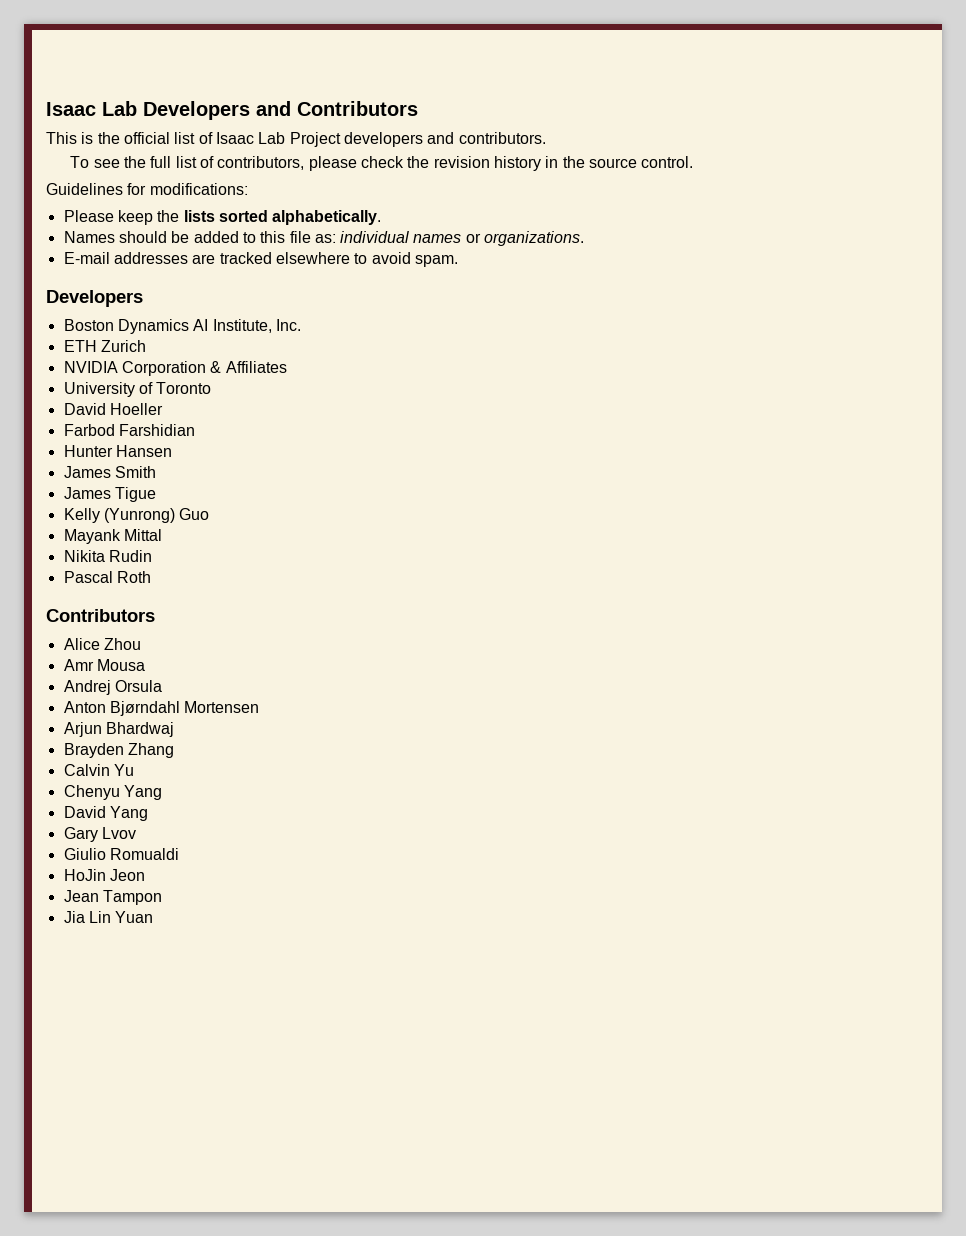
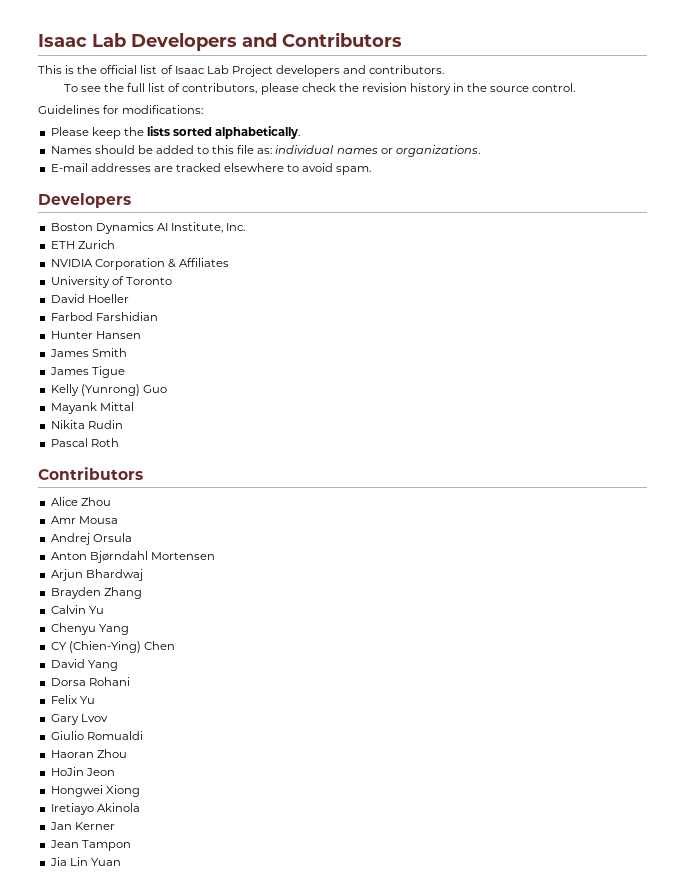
(162, 792) none -> [50,641,175,653] // CY (Chien-Ying) Chen
(148, 813) none -> [50,677,130,686] [50,695,95,704] // Dorsa Rohani // Felix Yu
(179, 854) none -> [50,749,127,758] // Haoran Zhou
(145, 875) none -> [50,785,140,797] [50,803,140,815] [49,822,115,830] // Hongwei Xiong // Iretiayo Akinola // Jan Kerner

